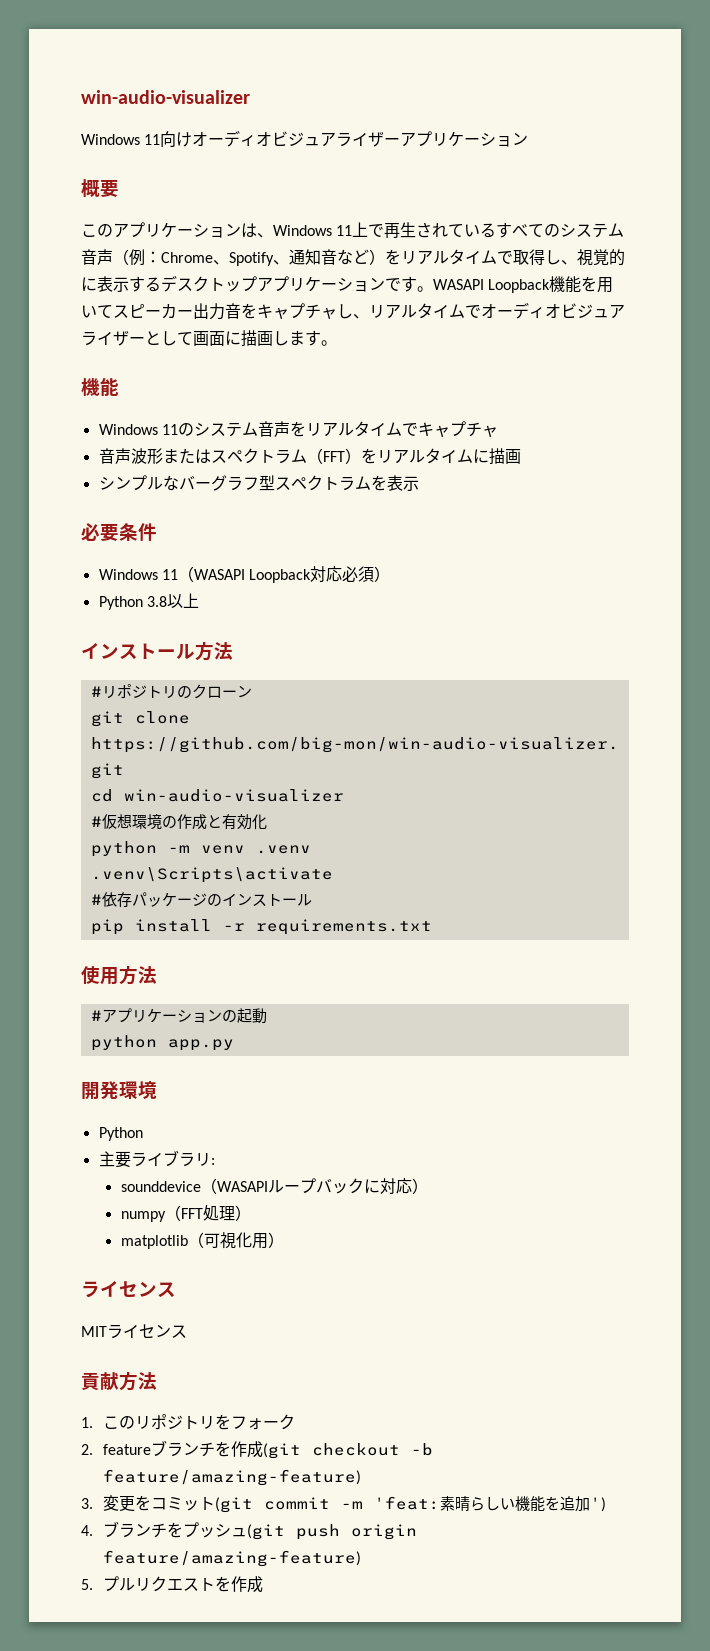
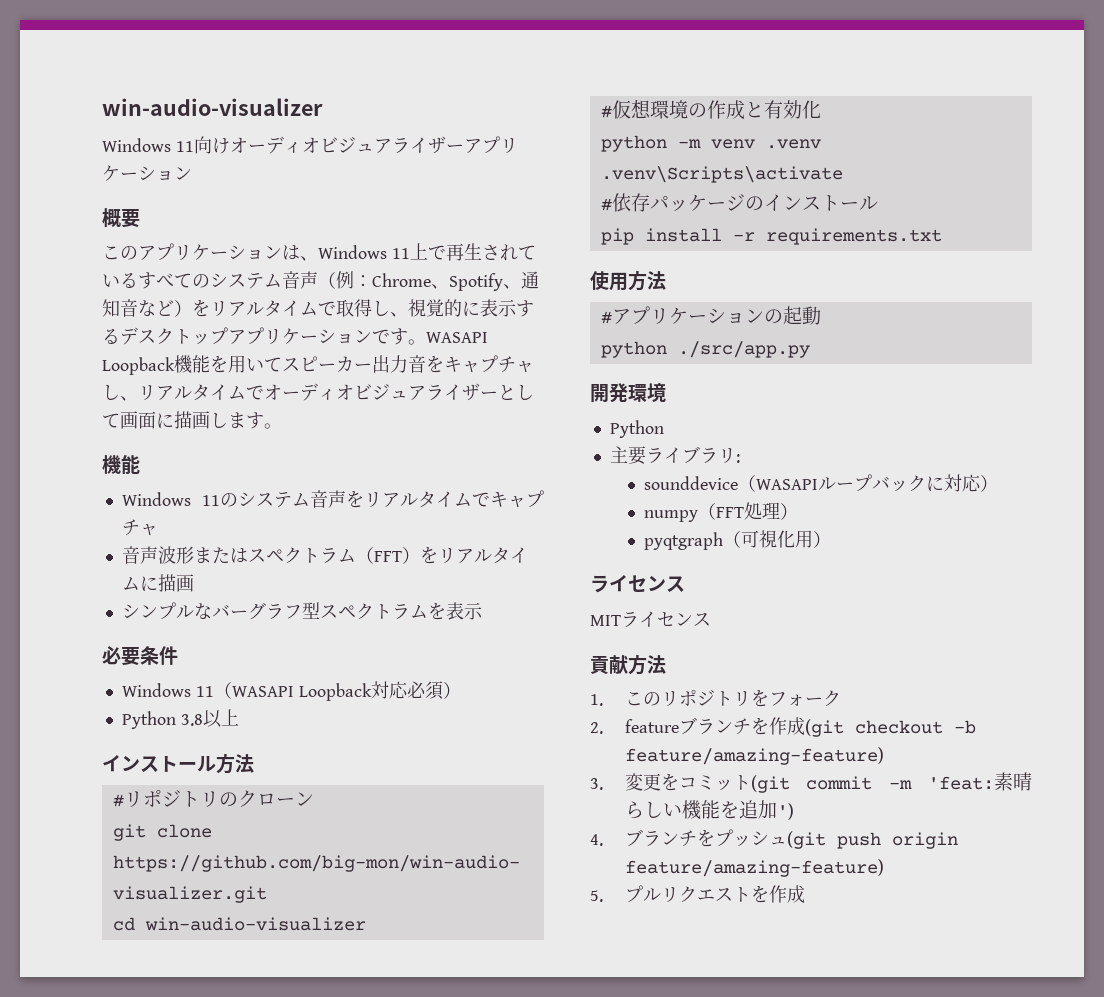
[167,1039,234,1051] app.py -> [677,341,810,358] ./src/app.py
[120,1235,188,1249] matplotlib -> [644,532,724,550] pyqtgraph

